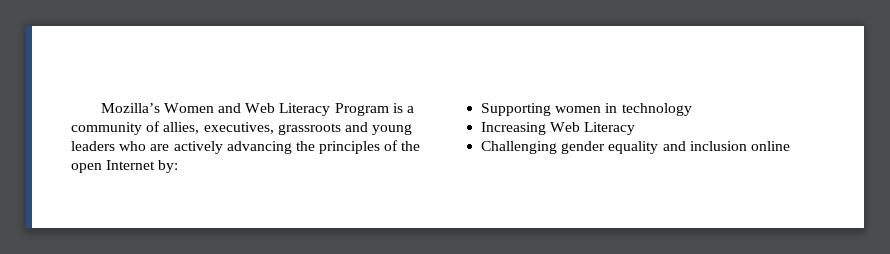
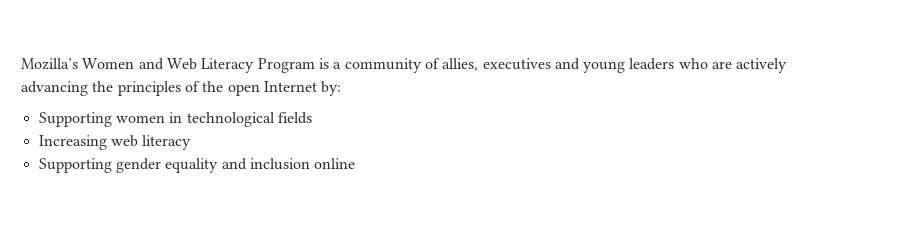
[203,122,341,135] executives, grassroots -> [482,58,551,70] executives
[621,103,692,116] technology -> [186,112,312,127] technological fields
[550,122,636,135] [481,141,558,154] Web Literacy // Challenging -> [110,135,192,150] [38,158,112,173] web literacy // Supporting

